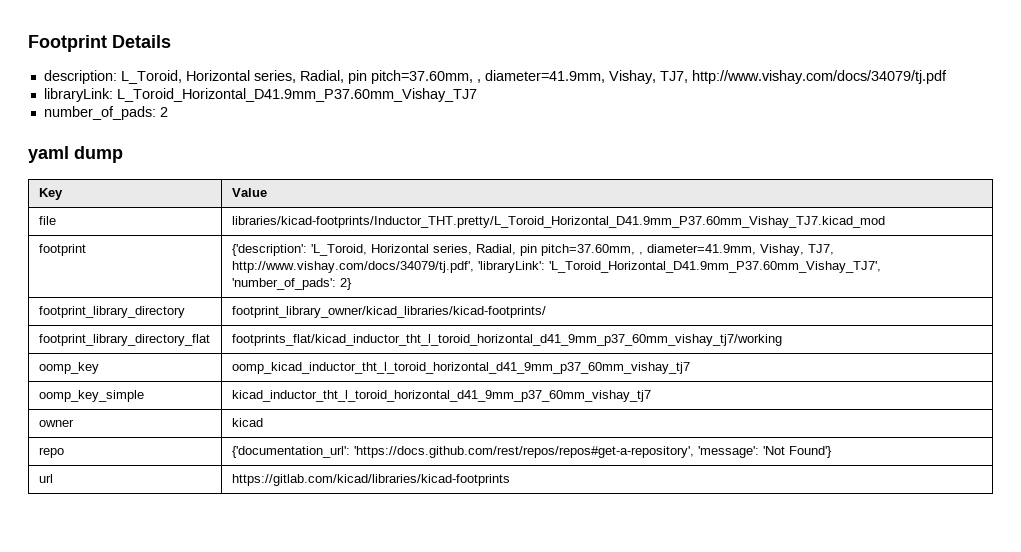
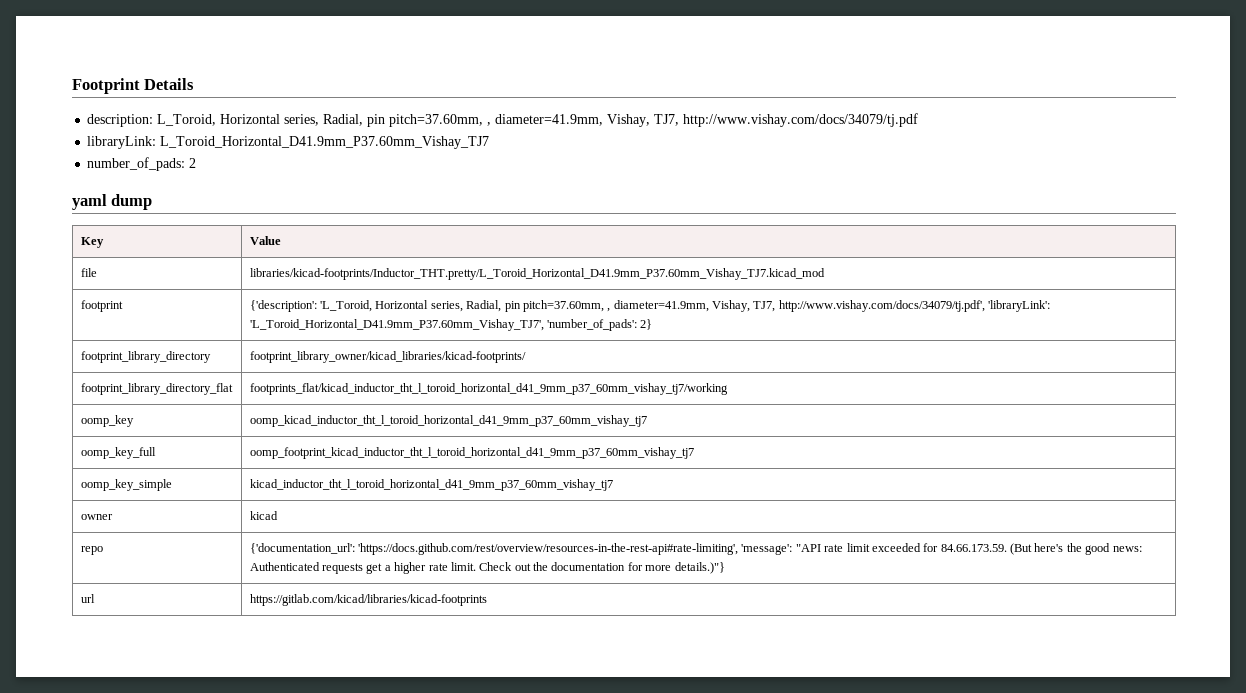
(690, 368) none -> [80,447,156,459] [249,447,694,459] // oomp_key_full | oomp_footprint_kicad_inductor_tht_l_toroid_horizontal_d41_9mm_p37_60mm_vishay_tj7
[353,446,832,458] 'https://docs.github.com/rest/repos/repos#get-a-repository', 'message': 'Not Found'} -> [358,543,1142,555] [249,562,725,574] 'https://docs.github.com/rest/overview/resources-in-the-rest-api#rate-limiting', 'message': "API rate limit exceeded for 84.66.173.59. (But here's the good news: Authenticated requests get a higher rate limit. Check out the documentation for more details.)"}

